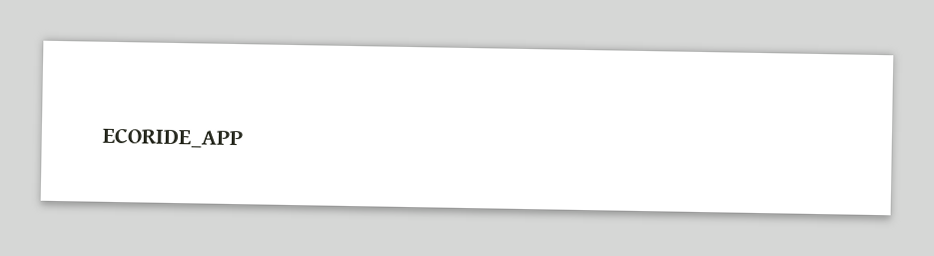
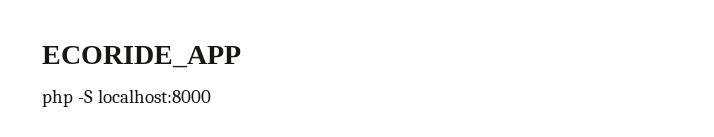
(243, 138) none -> [42,89,212,107] // php -S localhost:8000

